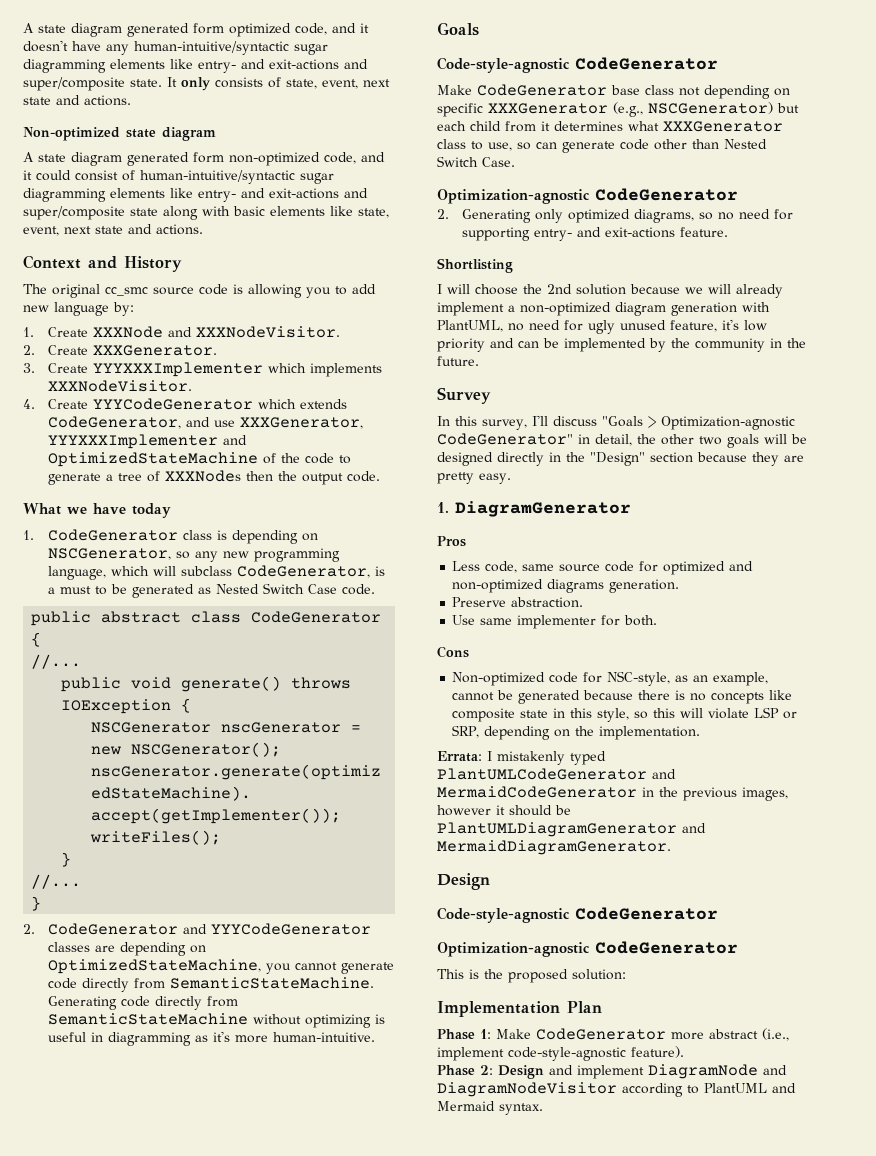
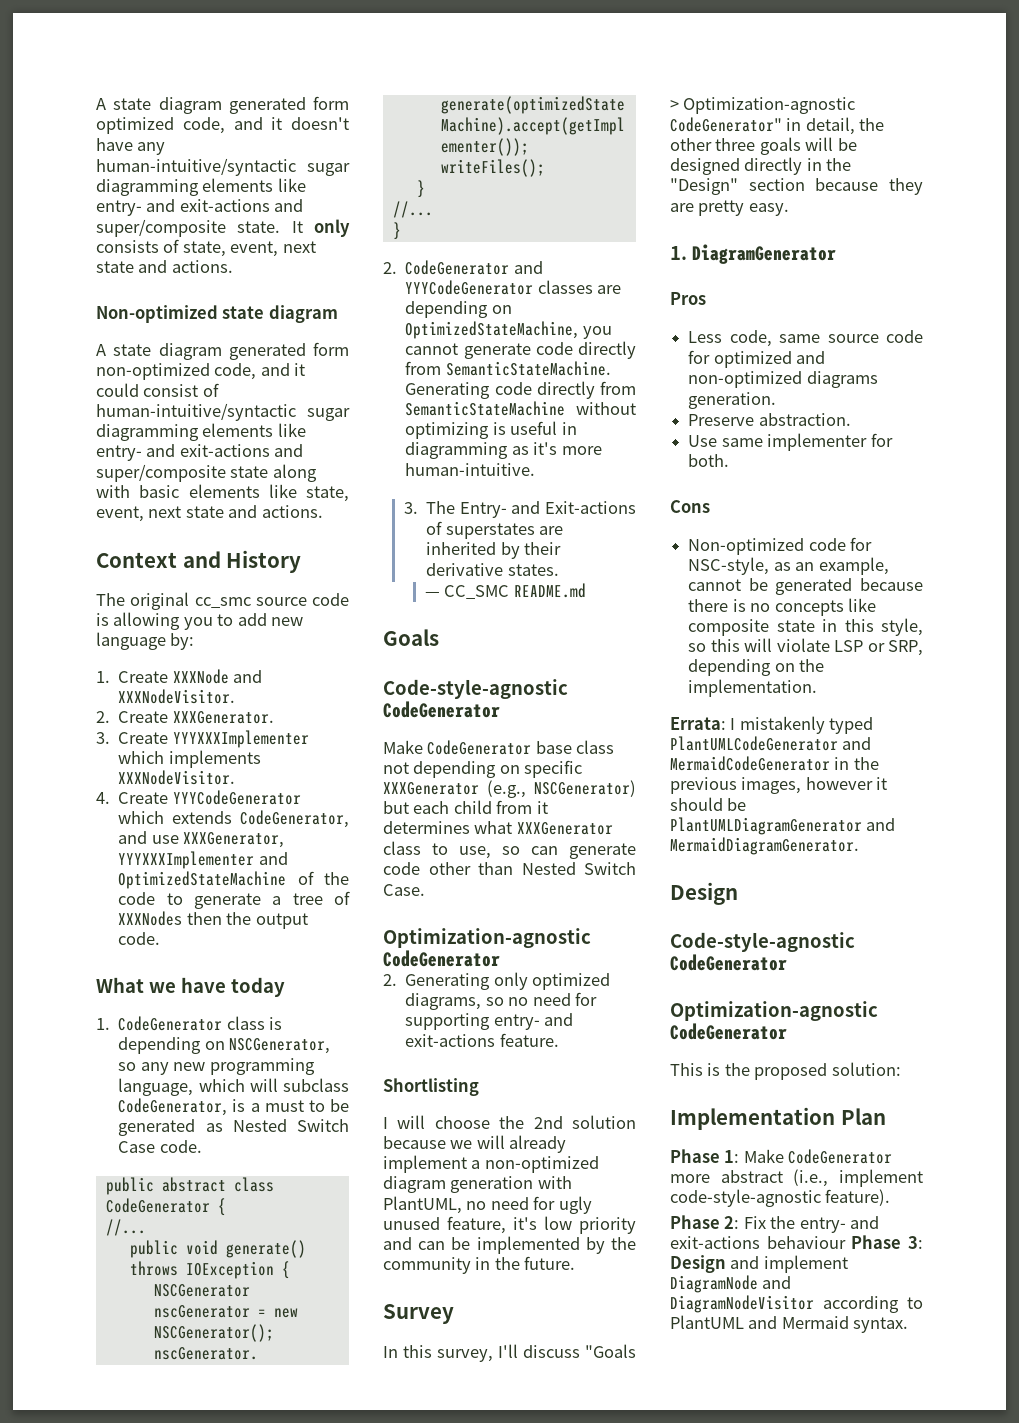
(376, 1037) none -> [403,501,636,518] [426,521,564,539] [426,542,562,559] [426,563,559,576] [424,583,586,599] // 3. The Entry- and Exit-actions of superstates are inherited by their derivative states. // — CC_SMC README.md
[699,436,722,445] two -> [715,138,756,151] three
(493, 1070) none -> [743,1216,880,1233] [670,1235,923,1249] Fix the entry- and exit-actions behaviour Phase 3:

